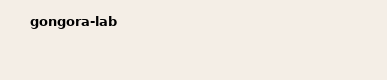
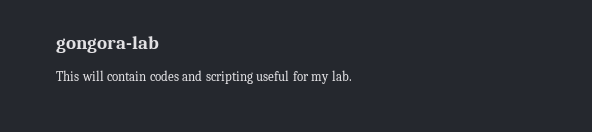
(117, 22) none -> [56,70,352,84] // This will contain codes and scripting useful for my lab.

